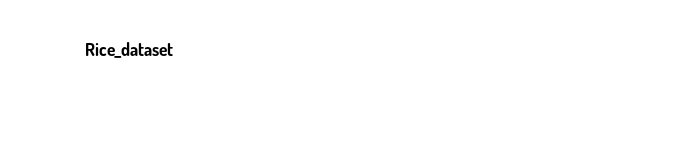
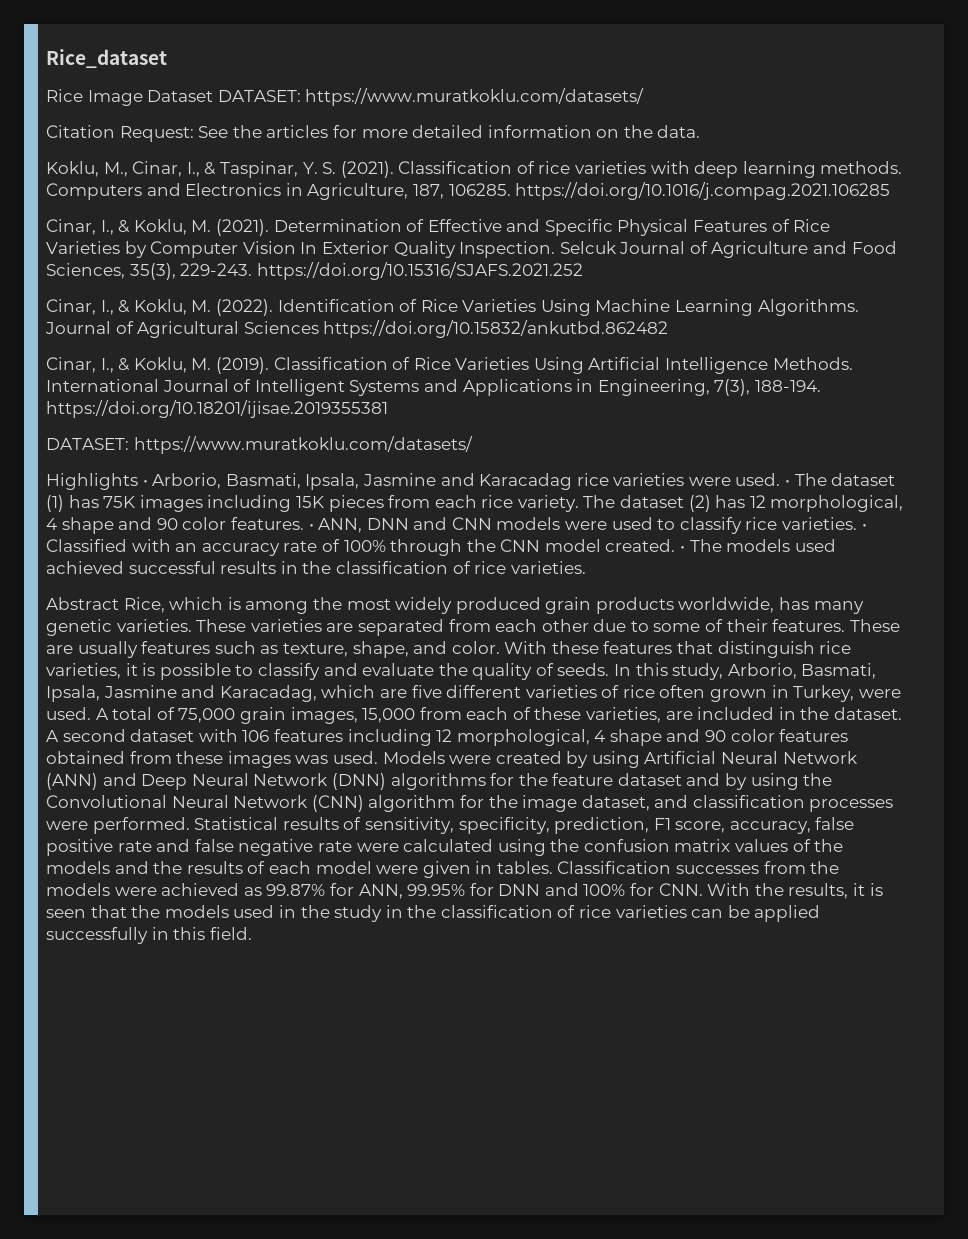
(173, 50) none -> [46,88,645,106] [46,125,701,142] [46,161,903,178] [46,182,891,200] [46,219,831,236] [46,241,897,258] [46,262,583,280] [46,299,859,316] [45,320,669,338] [46,357,853,374] [46,379,821,396] [46,400,388,418] [46,436,473,454] [46,473,896,490] [46,495,904,512] [46,517,867,534] [46,539,836,556] [46,561,586,574] [46,597,864,614] [46,619,900,636] [46,641,852,658] [46,663,877,680] [46,685,901,702] [46,707,903,724] [46,729,849,746] [46,751,858,768] [46,773,833,790] [46,795,894,812] [46,817,855,834] [46,839,844,856] [46,861,840,878] [46,883,883,899] [46,905,821,922] [46,927,252,944] // Rice Image Dataset DATASET: https://www.muratkoklu.com/datasets/ // Citation Request: See the articles for more detailed information on the data. // Koklu, M., Cinar, I., & Taspinar, Y. S. (2021). Classification of rice varieties with deep learning methods. Computers and Electronics in Agriculture, 187, 106285. https://doi.org/10.1016/j.compag.2021.106285 // Cinar, I., & Koklu, M. (2021). Determination of Effective and Specific Physical Features of Rice Varieties by Computer Vision In Exterior Quality Inspection. Selcuk Journal of Agriculture and Food Sciences, 35(3), 229-243. https://doi.org/10.15316/SJAFS.2021.252 // Cinar, I., & Koklu, M. (2022). Identification of Rice Varieties Using Machine Learning Algorithms. Journal of Agricultural Sciences https://doi.org/10.15832/ankutbd.862482 // Cinar, I., & Koklu, M. (2019). Classification of Rice Varieties Using Artificial Intelligence Methods. International Journal of Intelligent Systems and Applications in Engineering, 7(3), 188-194. https://doi.org/10.18201/ijisae.2019355381 // DATASET: https://www.muratkoklu.com/datasets/ // Highlights • Arborio, Basmati, Ipsala, Jasmine and Karacadag rice varieties were used. • The dataset (1) has 75K images including 15K pieces from each rice variety. The dataset (2) has 12 morphological, 4 shape and 90 color features. • ANN, DNN and CNN models were used to classify rice varieties. • Classified with an accuracy rate of 100% through the CNN model created. • The models used achieved successful results in the classification of rice varieties. // Abstract Rice, which is among the most widely produced grain products worldwide, has many genetic varieties. These varieties are separated from each other due to some of their features. These are usually features such as texture, shape, and color. With these features that distinguish rice varieties, it is possible to classify and evaluate the quality of seeds. In this study, Arborio, Basmati, Ipsala, Jasmine and Karacadag, which are five different varieties of rice often grown in Turkey, were used. A total of 75,000 grain images, 15,000 from each of these varieties, are included in the dataset. A second dataset with 106 features including 12 morphological, 4 shape and 90 color features obtained from these images was used. Models were created by using Artificial Neural Network (ANN) and Deep Neural Network (DNN) algorithms for the feature dataset and by using the Convolutional Neural Network (CNN) algorithm for the image dataset, and classification processes were performed. Statistical results of sensitivity, specificity, prediction, F1 score, accuracy, false positive rate and false negative rate were calculated using the confusion matrix values of the models and the results of each model were given in tables. Classification successes from the models were achieved as 99.87% for ANN, 99.95% for DNN and 100% for CNN. With the results, it is seen that the models used in the study in the classification of rice varieties can be applied successfully in this field.

